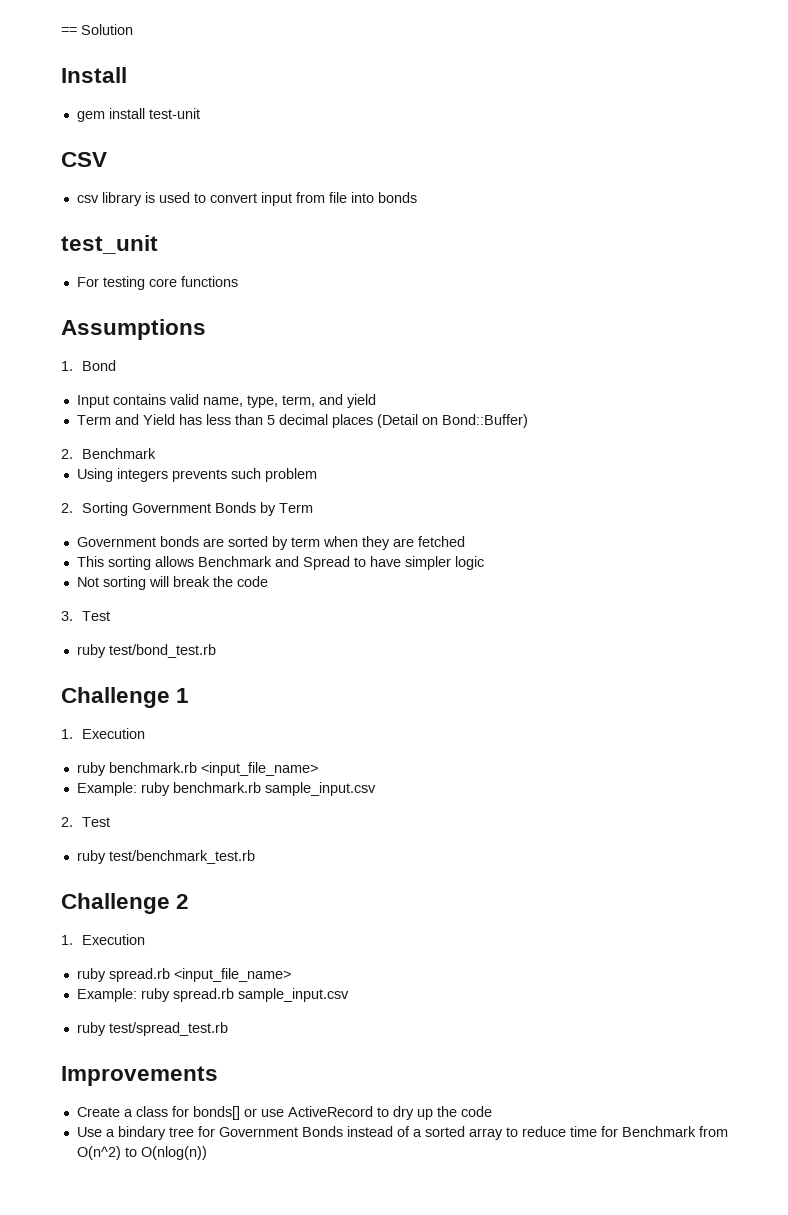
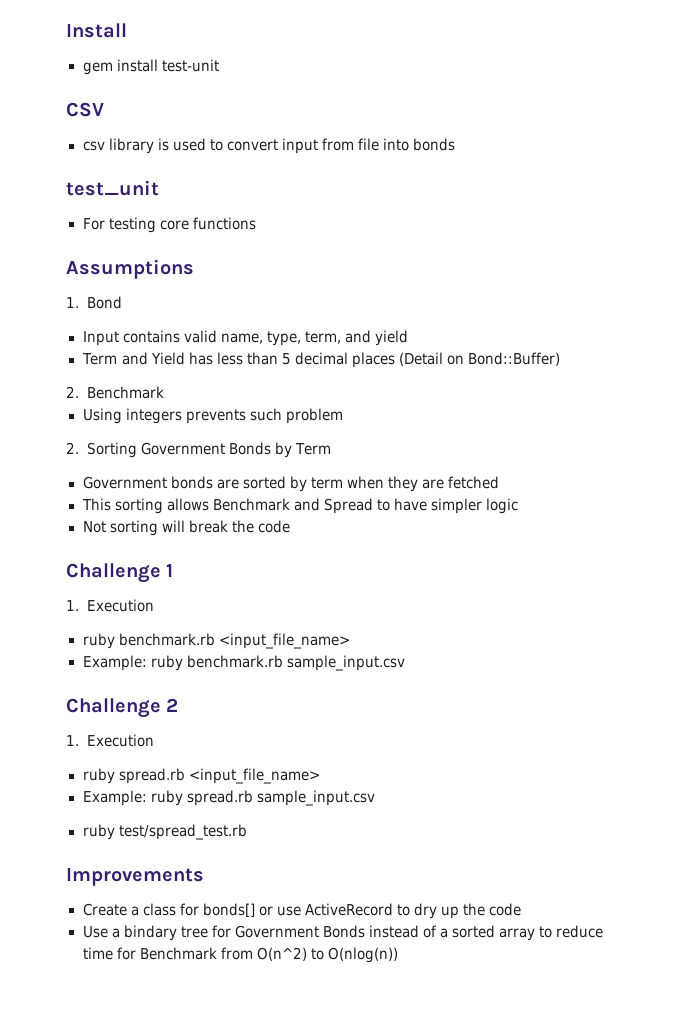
[61,24,133,35] == Solution // -> (66, 30) none
[61,611,111,621] [76,644,216,658] // 3. Test // ruby test/bond_test.rb -> (290, 526) none
[61,817,111,827] [76,850,255,864] // 2. Test // ruby test/benchmark_test.rb -> (405, 663) none

